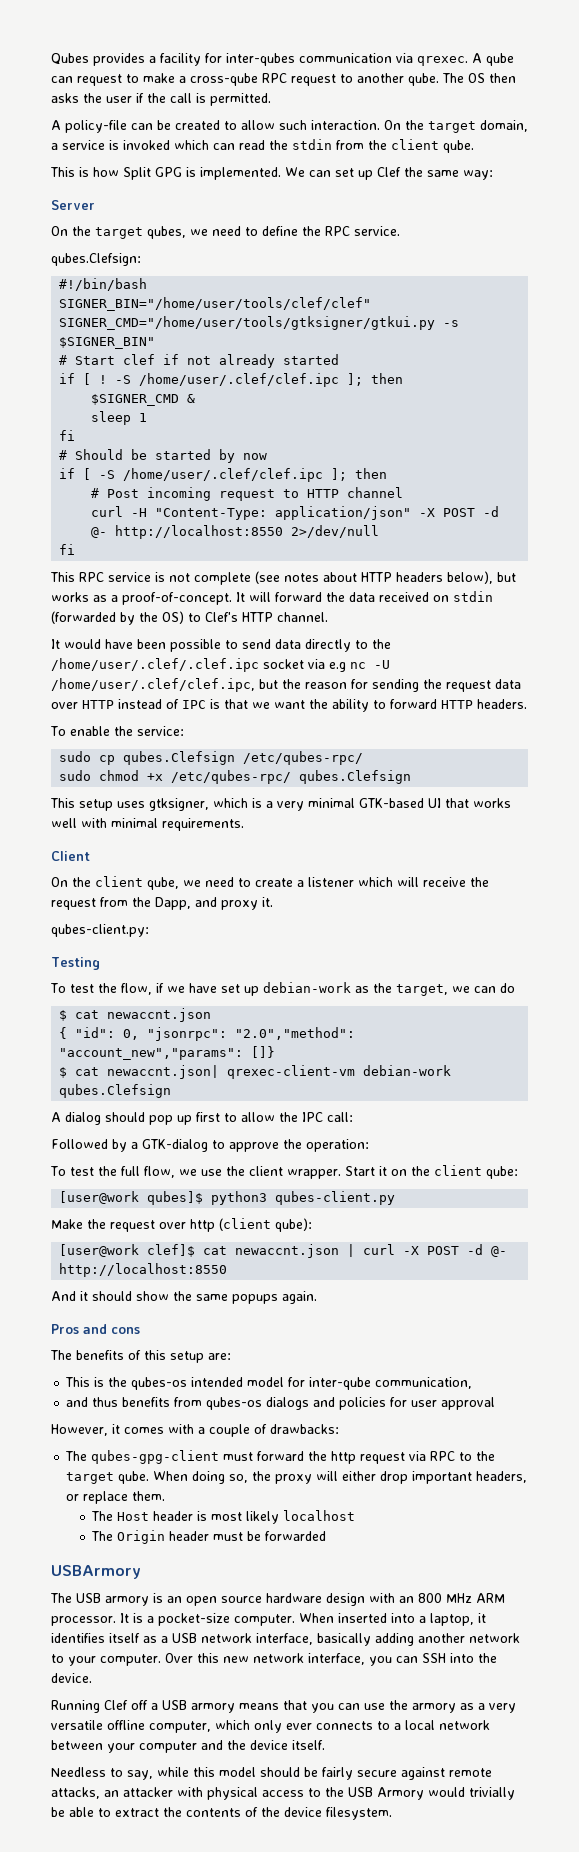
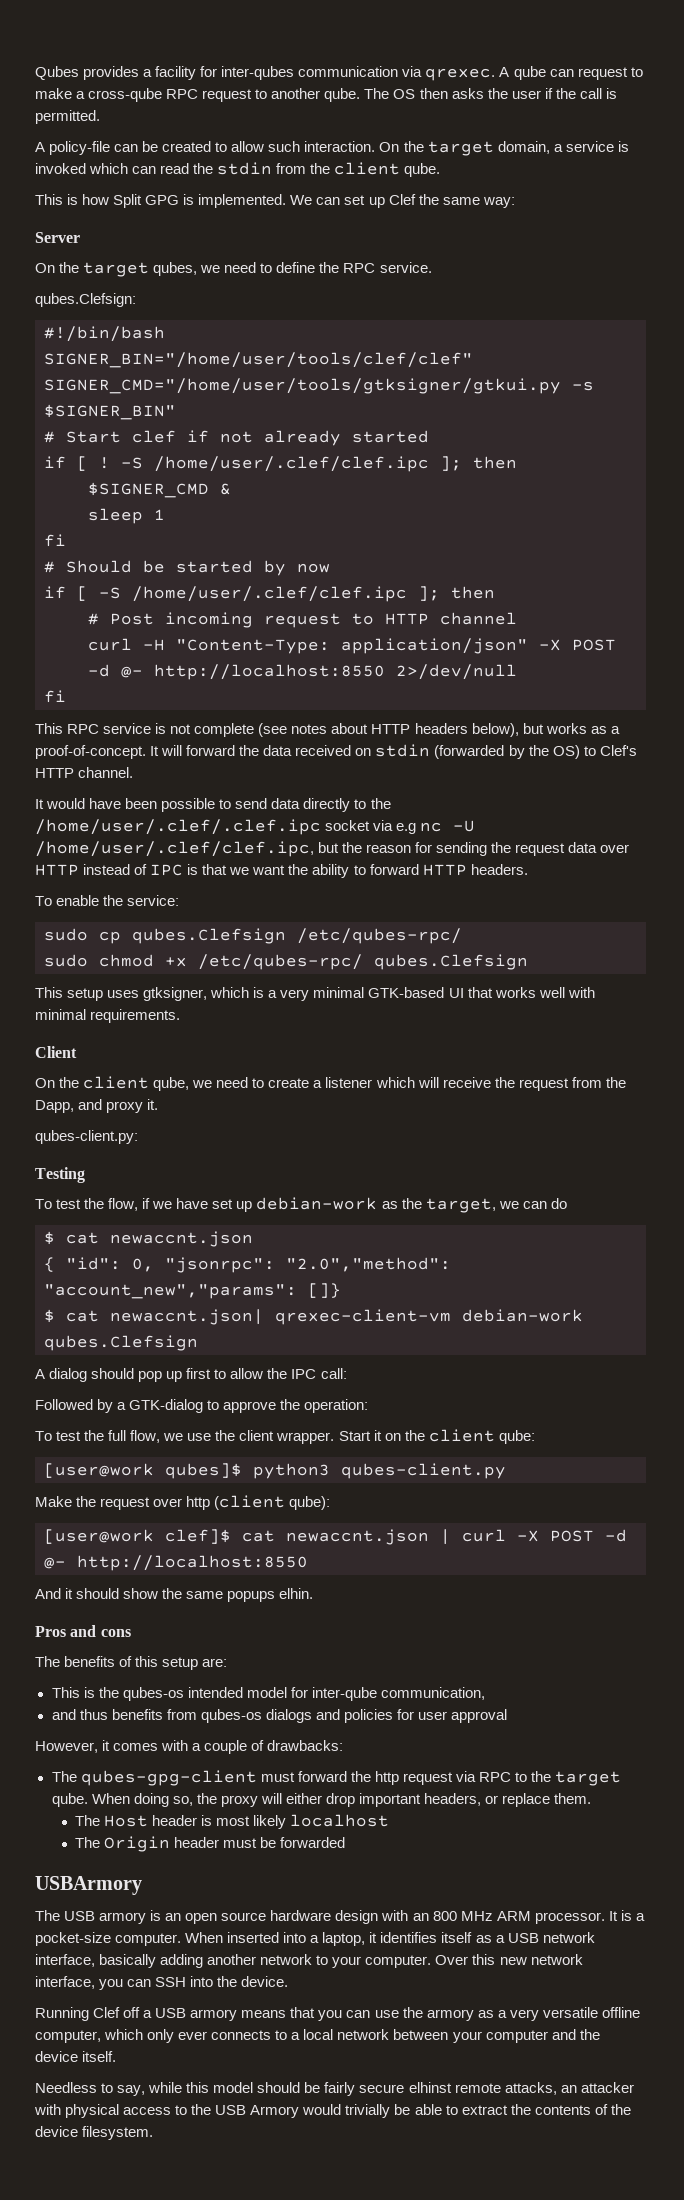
[282,1291,317,1304] again. -> [279,1588,314,1599] elhin.
[401,1767,445,1780] against -> [408,2082,452,2093] elhinst

